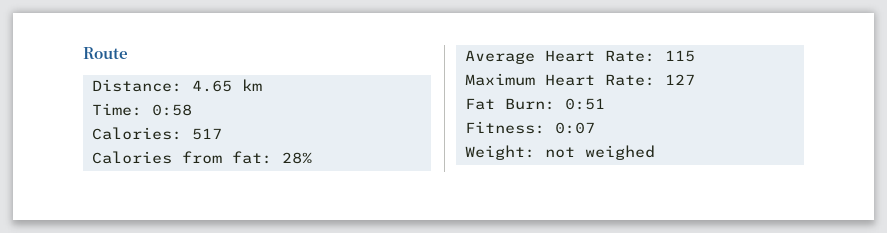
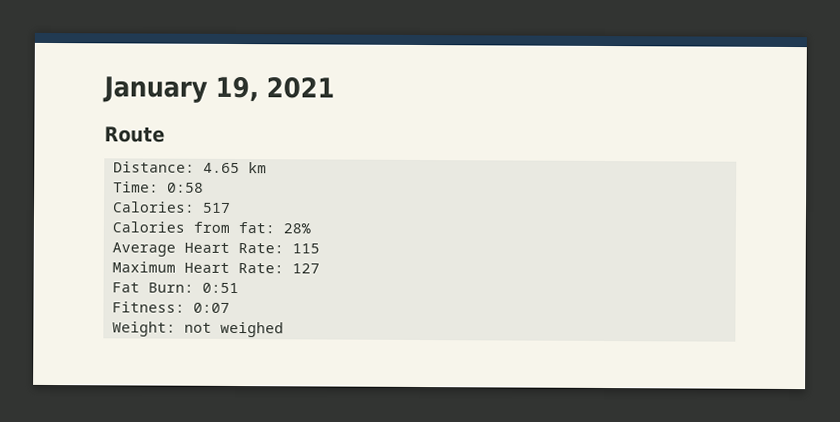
(83, 53) none -> [102,75,335,103] January 19, 2021 //

